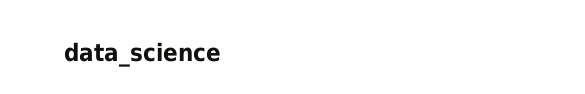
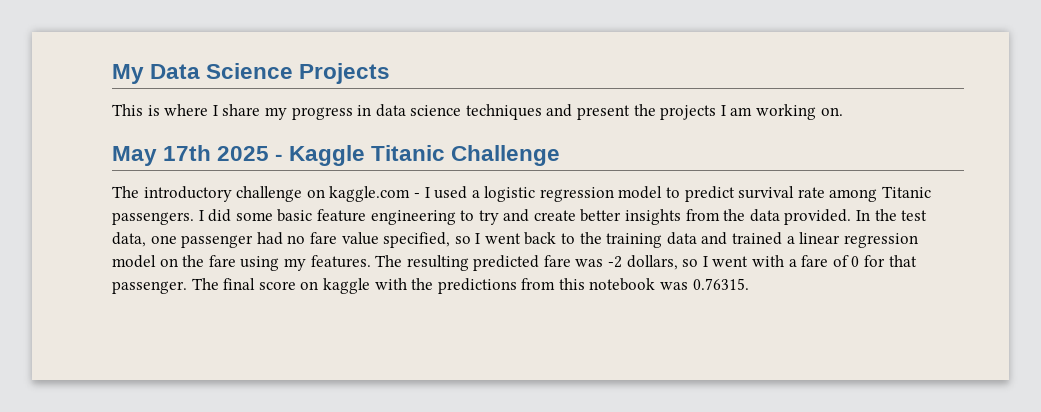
[64,42,221,67] data_science -> [112,63,391,84] [112,104,843,120] [112,145,561,166] [112,186,932,202] [112,209,928,225] [112,232,918,248] [112,255,917,271] [112,278,749,294] My Data Science Projects // This is where I share my progress in data science techniques and present the projects I am working on. // May 17th 2025 - Kaggle Titanic Challenge // The introductory challenge on kaggle.com - I used a logistic regression model to predict survival rate among Titanic passengers. I did some basic feature engineering to try and create better insights from the data provided. In the test data, one passenger had no fare value specified, so I went back to the training data and trained a linear regression model on the fare using my features. The resulting predicted fare was -2 dollars, so I went with a fare of 0 for that passenger. The final score on kaggle with the predictions from this notebook was 0.76315.

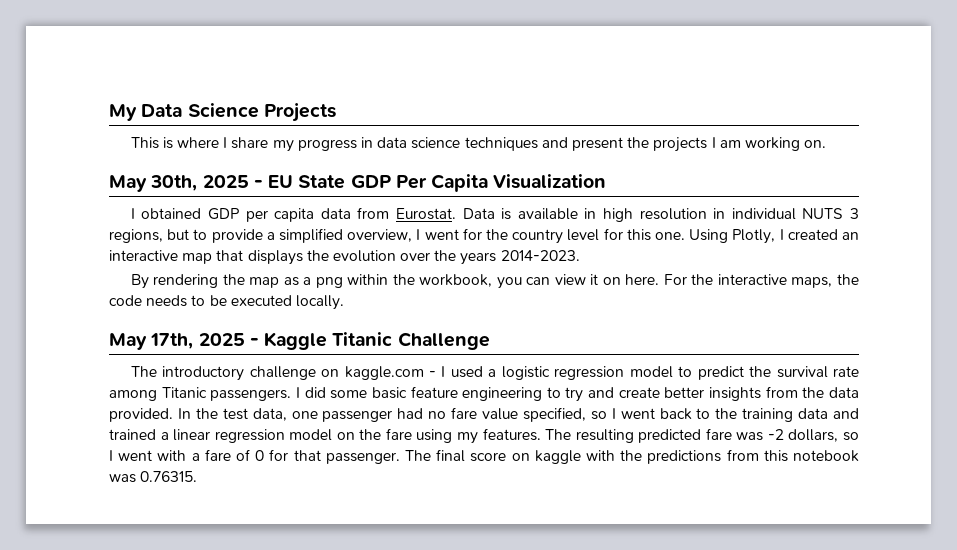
[163,145,212,161] 17th -> [150,174,607,192] [130,207,860,222] [109,228,860,244] [109,250,580,265] [130,274,859,289] [109,295,344,310] [109,333,194,350] 30th, 2025 - EU State GDP Per Capita Visualization // I obtained GDP per capita data from Eurostat. Data is available in high resolution in individual NUTS 3 regions, but to provide a simplified overview, I went for the country level for this one. Using Plotly, I created an interactive map that displays the evolution over the years 2014-2023. // By rendering the map as a png within the workbook, you can view it on here. For the interactive maps, the code needs to be executed locally. // May 17th,
(735, 194) none -> [749,366,772,377] the

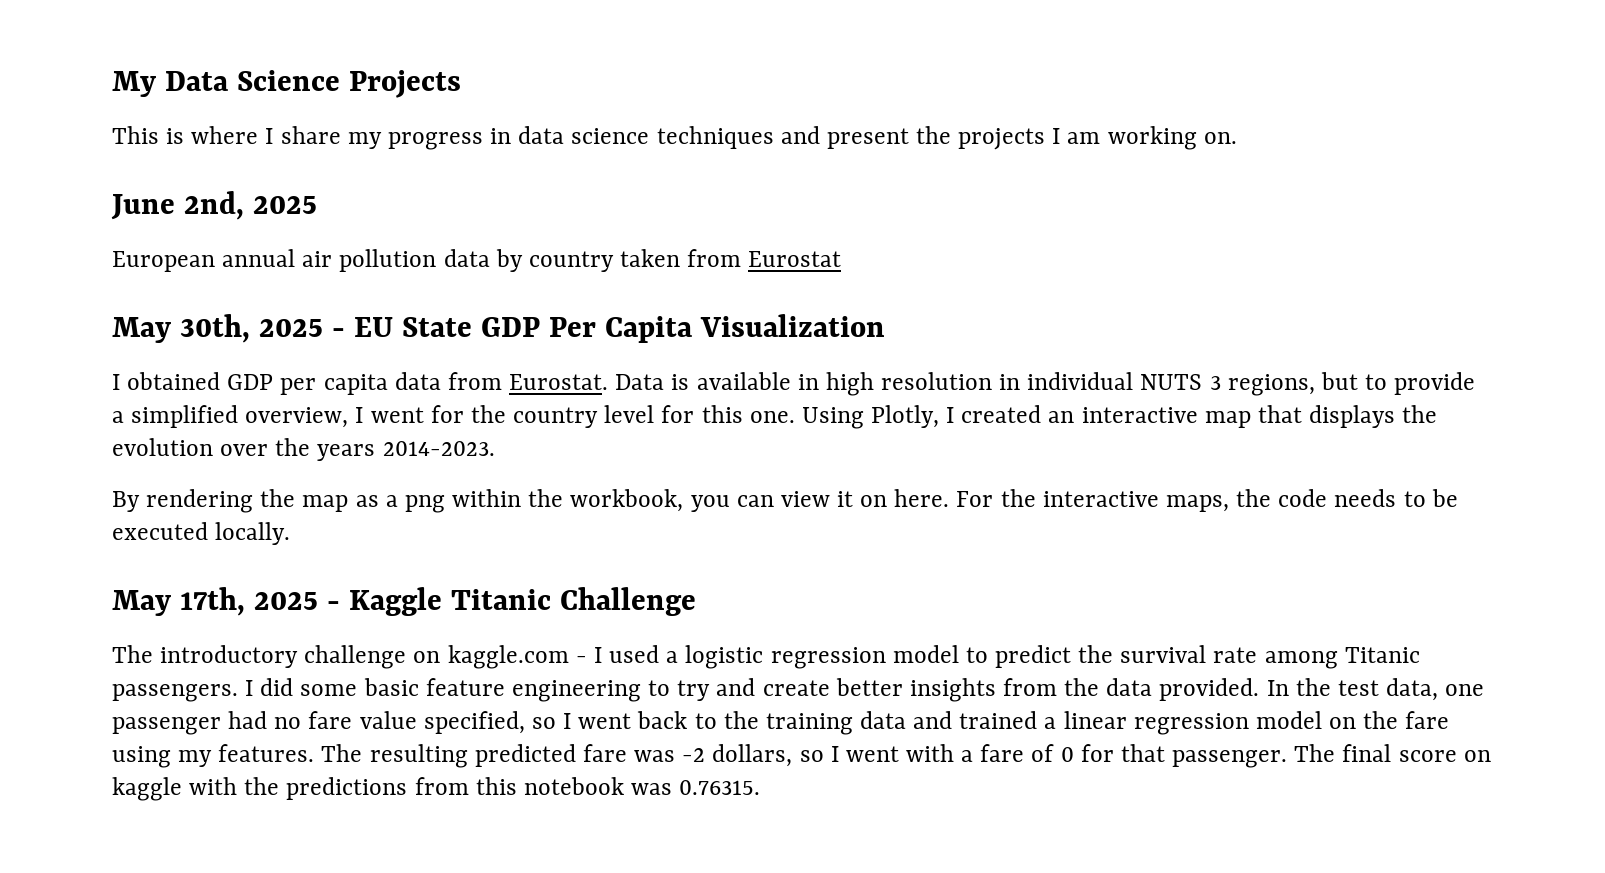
(827, 144) none -> [111,191,318,220] [112,249,842,272] // June 2nd, 2025 // European annual air pollution data by country taken from Eurostat

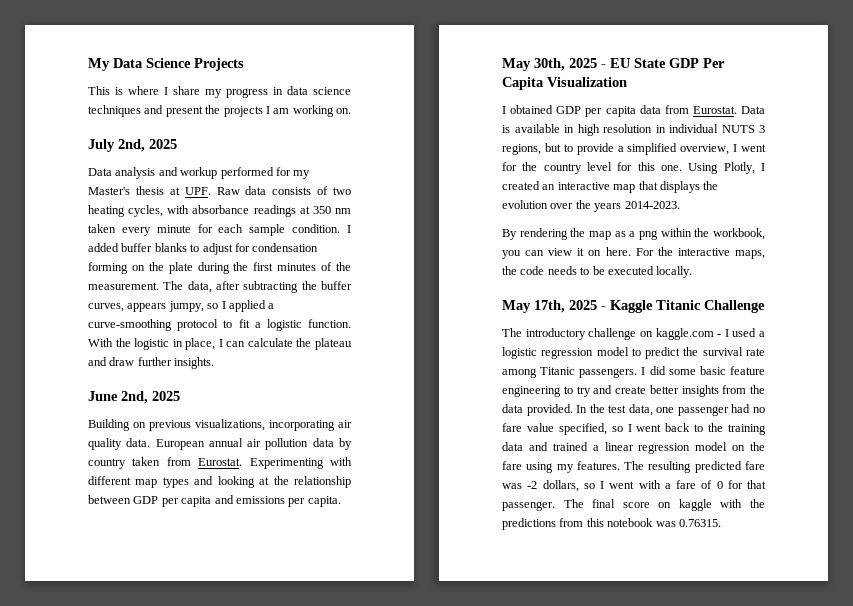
[111,191,318,220] June 2nd, 2025 // -> [88,139,177,152] [88,167,311,179] [88,186,351,195] [88,205,351,217] [88,224,351,236] [88,243,319,255] [88,262,351,274] [88,281,352,293] [88,300,275,312] [88,319,351,331] [88,338,352,350] [88,357,215,369] [88,391,180,404] [88,419,352,431] [88,438,151,450] July 2nd, 2025 // Data analysis and workup performed for my Master's thesis at UPF. Raw data consists of two heating cycles, with absorbance readings at 350 nm taken every minute for each sample condition. I added buffer blanks to adjust for condensation forming on the plate during the first minutes of the measurement. The data, after subtracting the buffer curves, appears jumpy, so I applied a curve-smoothing protocol to fit a logistic function. With the logistic in place, I can calculate the plateau and draw further insights. // June 2nd, 2025 // Building on previous visualizations, incorporating air quality data.
[748,251,842,267] Eurostat -> [198,457,352,469] [88,476,351,488] [88,495,341,507] Eurostat. Experimenting with different map types and looking at the relationship between GDP per capita and emissions per capita.

